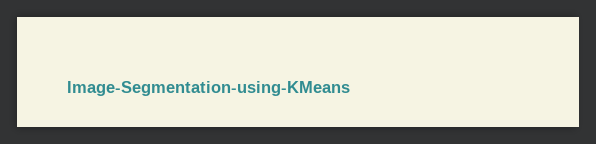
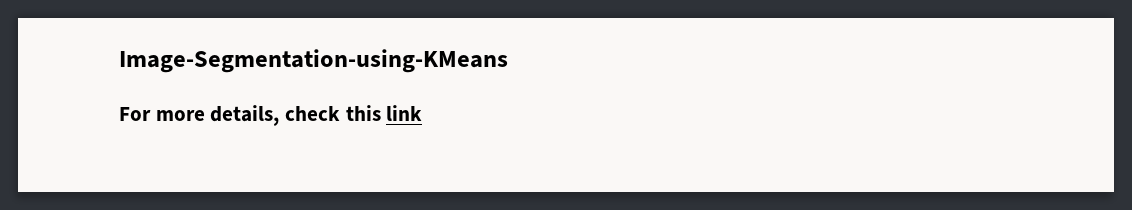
(350, 88) none -> [119,105,423,126] // For more details, check this link

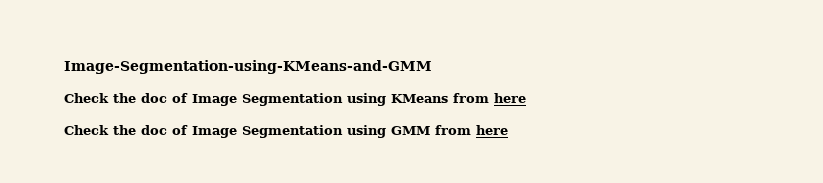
[119,49,508,73] [119,105,423,126] Image-Segmentation-using-KMeans // For more details, check this link -> [64,60,432,74] [64,93,526,106] [64,125,508,138] Image-Segmentation-using-KMeans-and-GMM // Check the doc of Image Segmentation using KMeans from here // Check the doc of Image Segmentation using GMM from here

